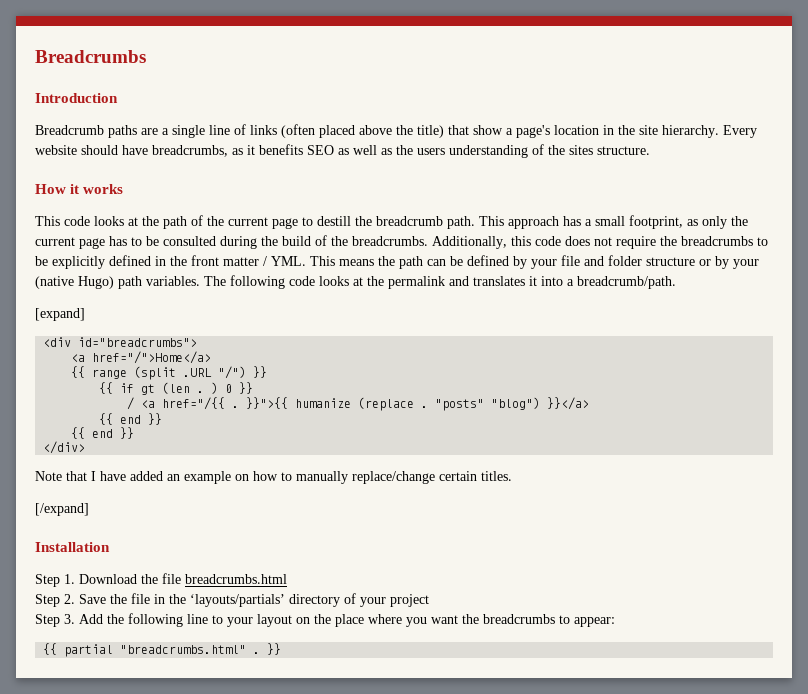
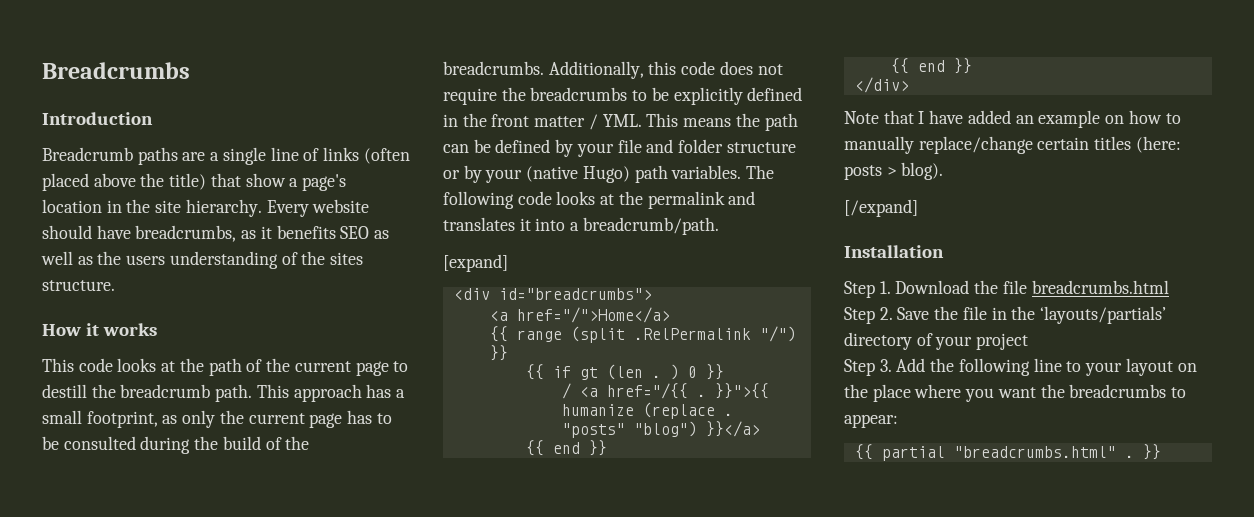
[183,368,213,377] .URL -> [633,328,751,340] .RelPermalink
[481,471,512,481] titles. -> [1094,136,1181,153] [844,162,944,180] titles (here: posts > blog).

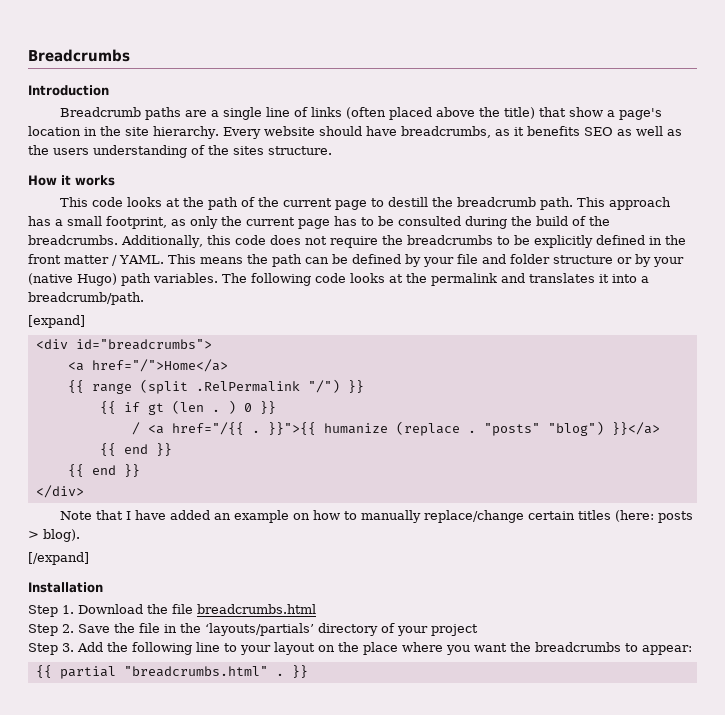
[602,114,642,127] YML. -> [119,255,164,264] YAML.

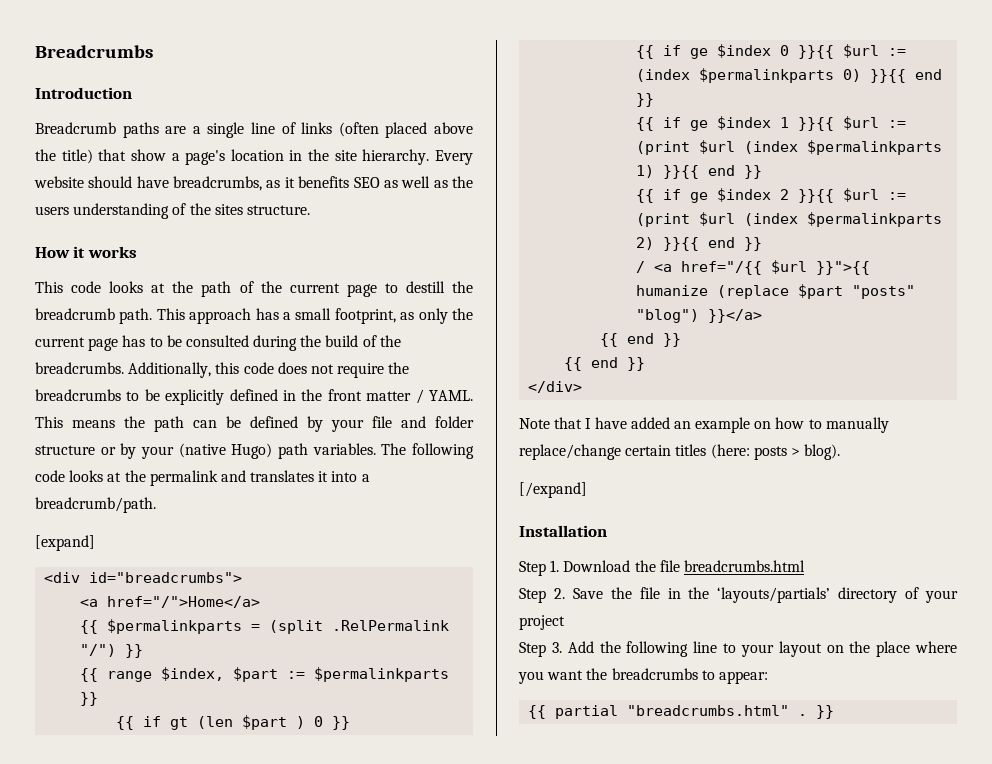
[91,383,132,394] range -> [107,619,261,634] $permalinkparts =
(364, 386) none -> [80,667,450,682] [80,692,99,706] // {{ range $index, $part := $permalinkparts }}
[211,409,220,412] . -> [242,715,288,730] $part
(276, 407) none -> [636,44,907,59] [636,68,943,83] [636,93,655,107] [636,116,907,131] [636,140,943,155] [636,165,763,179] [636,188,907,203] [636,212,943,227] [636,237,763,251] // {{ if ge $index 0 }}{{ $url := (index $permalinkparts 0) }}{{ end }} // {{ if ge $index 1 }}{{ $url := (print $url (index $permalinkparts 1) }}{{ end }} // {{ if ge $index 2 }}{{ $url := (print $url (index $permalinkparts 2) }}{{ end }}
[251,430,260,433] . -> [771,260,808,274] $url
[467,430,476,433] . -> [798,284,844,299] $part

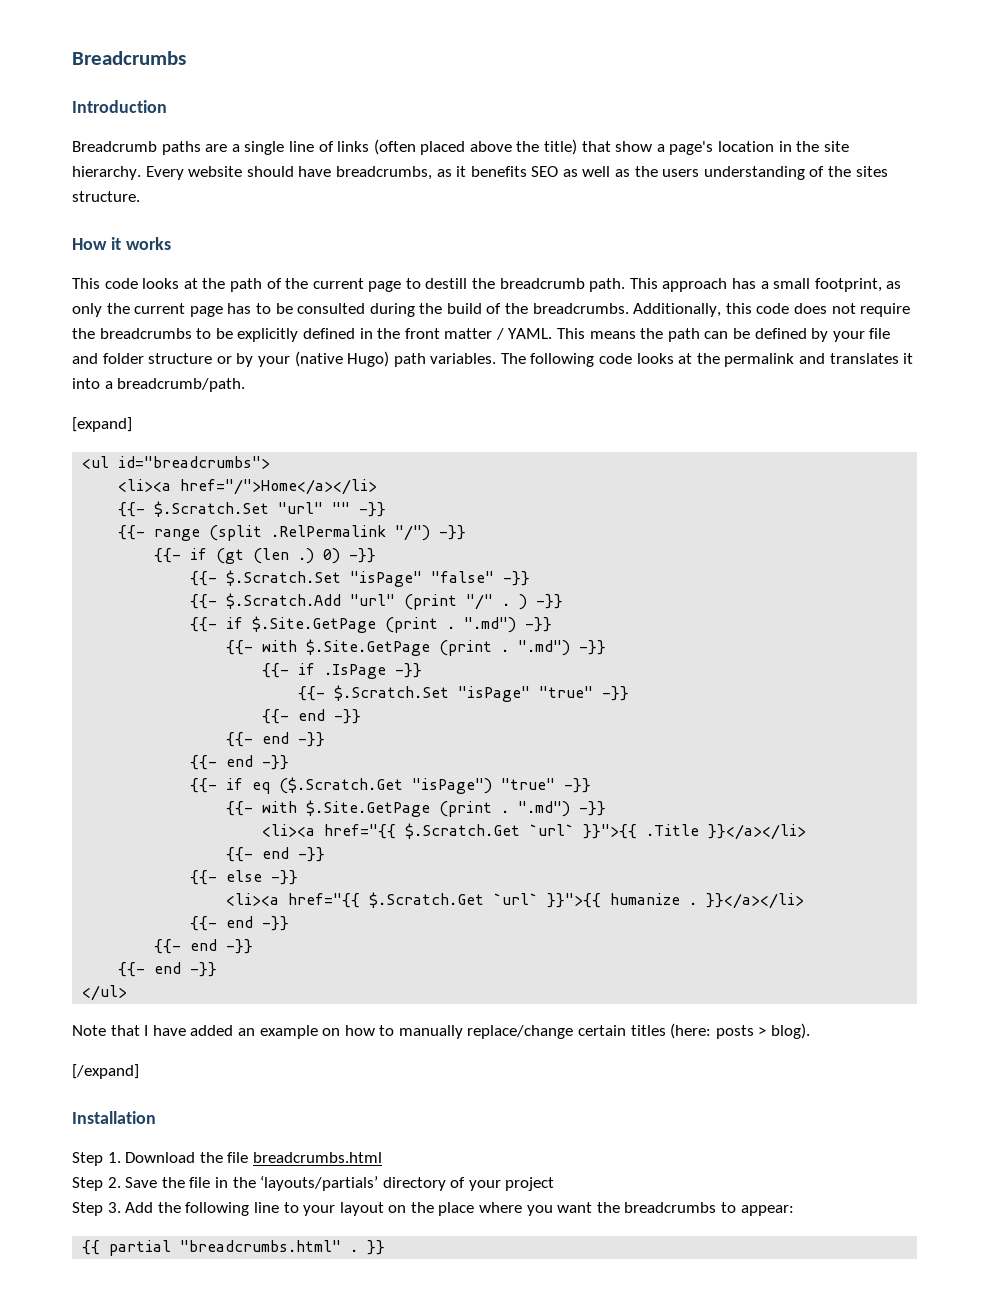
[44,572,81,583] <div -> [82,456,110,469] <ul
[80,596,261,608] [80,619,450,634] [80,644,144,658] [80,667,450,682] [80,692,99,706] [116,715,351,730] [636,44,907,59] [636,68,943,83] [636,93,655,107] [636,116,907,131] [636,140,943,155] [636,165,763,179] [636,188,907,203] [636,212,943,227] [636,237,763,251] [636,260,871,275] [636,284,916,299] [636,309,763,323] [600,333,682,347] [564,357,646,371] [528,381,583,393] <a href="/">Home</a> // {{ $permalinkparts = (split .RelPermalink "/") }} // {{ range $index, $part := $permalinkparts }} // {{ if gt (len $part ) 0 }} // {{ if ge $index 0 }}{{ $url := (index $permalinkparts 0) }}{{ end }} // {{ if ge $index 1 }}{{ $url := (print $url (index $permalinkparts 1) }}{{ end }} // {{ if ge $index 2 }}{{ $url := (print $url (index $permalinkparts 2) }}{{ end }} // / <a href="/{{ $url }}">{{ humanize (replace $part "posts" "blog") }}</a> // {{ end }} // {{ end }} // </div> -> [118,479,378,495] [118,501,387,517] [118,525,467,541] [154,548,377,564] [190,570,531,587] [190,593,564,610] [190,616,553,633] [226,639,607,656] [262,663,423,679] [298,685,630,702] [262,709,362,724] [226,732,326,747] [190,755,290,770] [190,777,592,794] [226,800,607,817] [262,823,807,840] [226,847,326,862] [190,870,299,885] [226,892,805,909] [190,916,290,931] [154,939,254,954] [118,962,218,977] [82,985,128,1001] <li><a href="/">Home</a></li> // {{- $.Scratch.Set "url" "" -}} // {{- range (split .RelPermalink "/") -}} // {{- if (gt (len .) 0) -}} // {{- $.Scratch.Set "isPage" "false" -}} // {{- $.Scratch.Add "url" (print "/" . ) -}} // {{- if $.Site.GetPage (print . ".md") -}} // {{- with $.Site.GetPage (print . ".md") -}} // {{- if .IsPage -}} // {{- $.Scratch.Set "isPage" "true" -}} // {{- end -}} // {{- end -}} // {{- end -}} // {{- if eq ($.Scratch.Get "isPage") "true" -}} // {{- with $.Site.GetPage (print . ".md") -}} // <li><a href="{{ $.Scratch.Get `url` }}">{{ .Title }}</a></li> // {{- end -}} // {{- else -}} // <li><a href="{{ $.Scratch.Get `url` }}">{{ humanize . }}</a></li> // {{- end -}} // {{- end -}} // {{- end -}} // </ul>

